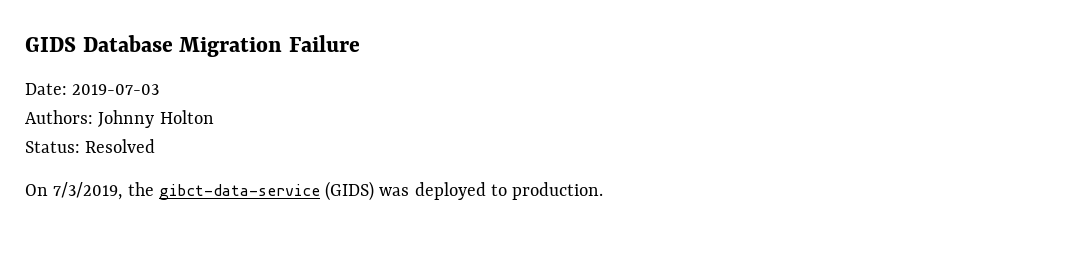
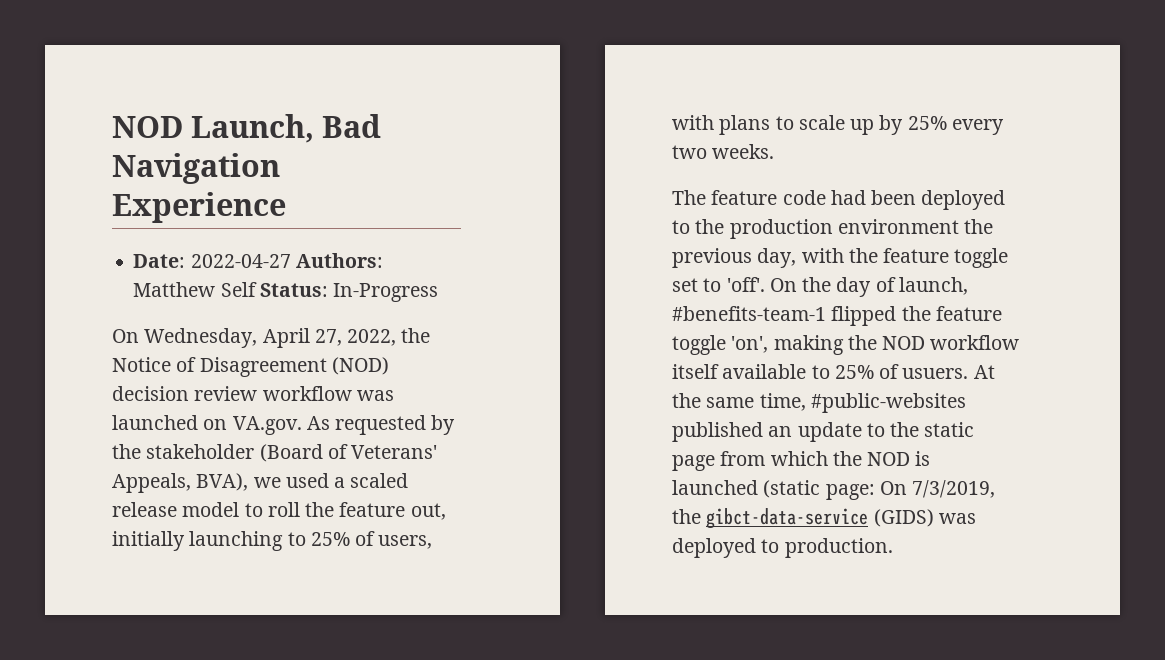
[25,35,360,57] [25,83,160,95] [25,110,214,128] [25,139,156,153] GIDS Database Migration Failure // Date: 2019-07-03 // Authors: Johnny Holton // Status: Resolved // -> [112,114,382,143] [112,153,280,184] [112,192,286,223] [133,253,383,268] [133,282,439,302] [112,328,431,348] [112,357,389,377] [112,386,394,401] [112,415,456,435] [112,444,438,462] [112,473,409,493] [112,502,446,520] [112,531,433,551] [672,115,1004,135] [672,144,775,159] [672,190,1006,210] [672,219,994,239] [672,248,1009,268] [672,277,968,297] [672,306,1002,326] [672,335,1020,355] [672,364,995,379] [672,393,966,413] [672,422,975,442] [672,451,931,471] [672,480,875,500] NOD Launch, Bad Navigation Experience // Date: 2022-04-27 Authors: Matthew Self Status: In-Progress // On Wednesday, April 27, 2022, the Notice of Disagreement (NOD) decision review workflow was launched on VA.gov. As requested by the stakeholder (Board of Veterans' Appeals, BVA), we used a scaled release model to roll the feature out, initially launching to 25% of users, with plans to scale up by 25% every two weeks. // The feature code had been deployed to the production environment the previous day, with the feature toggle set to 'off'. On the day of launch, #benefits-team-1 flipped the feature toggle 'on', making the NOD workflow itself available to 25% of usuers. At the same time, #public-websites published an update to the static page from which the NOD is launched (static page:

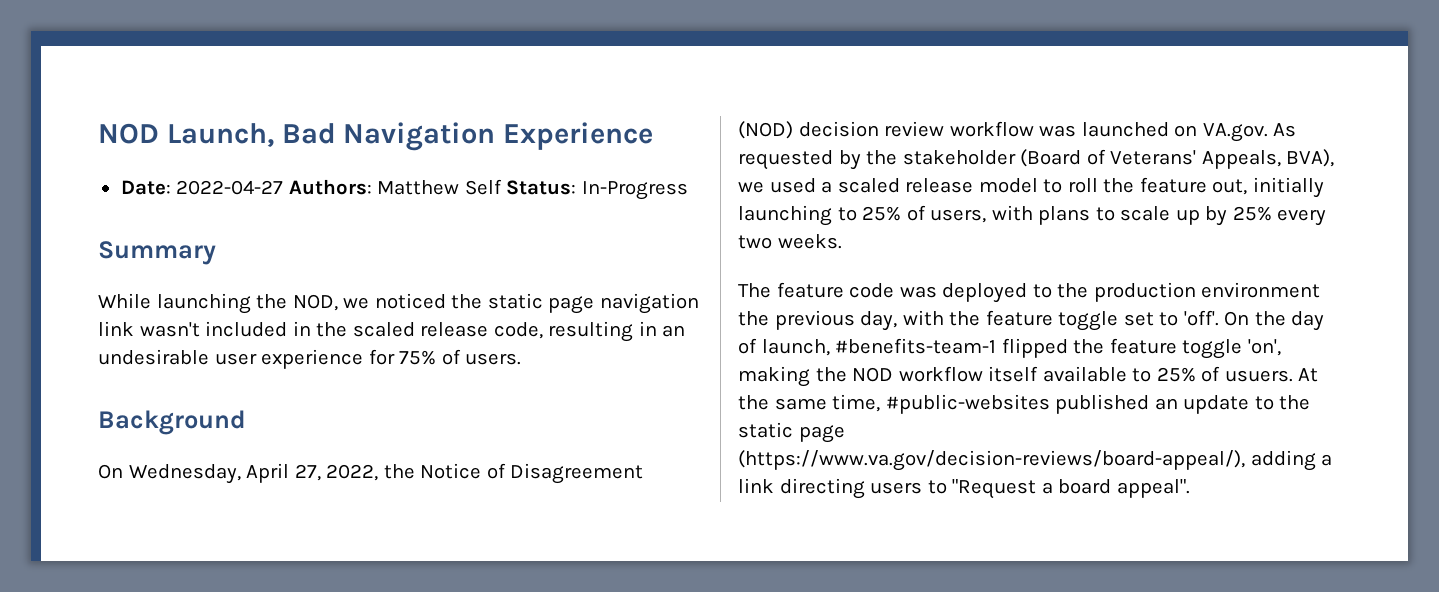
(439, 292) none -> [98,241,216,265] [98,293,699,314] [98,321,686,342] [98,349,522,369] [98,410,246,435] // Summary // While launching the NOD, we noticed the static page navigation link wasn't included in the scaled release code, resulting in an undesirable user experience for 75% of users. // Background
[830,190,917,205] had been -> [899,286,937,298] was
[720,451,931,466] [672,480,996,500] [672,508,976,529] [672,538,893,558] from which the NOD is launched (static page: On 7/3/2019, the gibct-data-service (GIDS) was deployed to production. -> [738,450,1333,471] [738,478,1190,499] (https://www.va.gov/decision-reviews/board-appeal/), adding a link directing users to "Request a board appeal".

